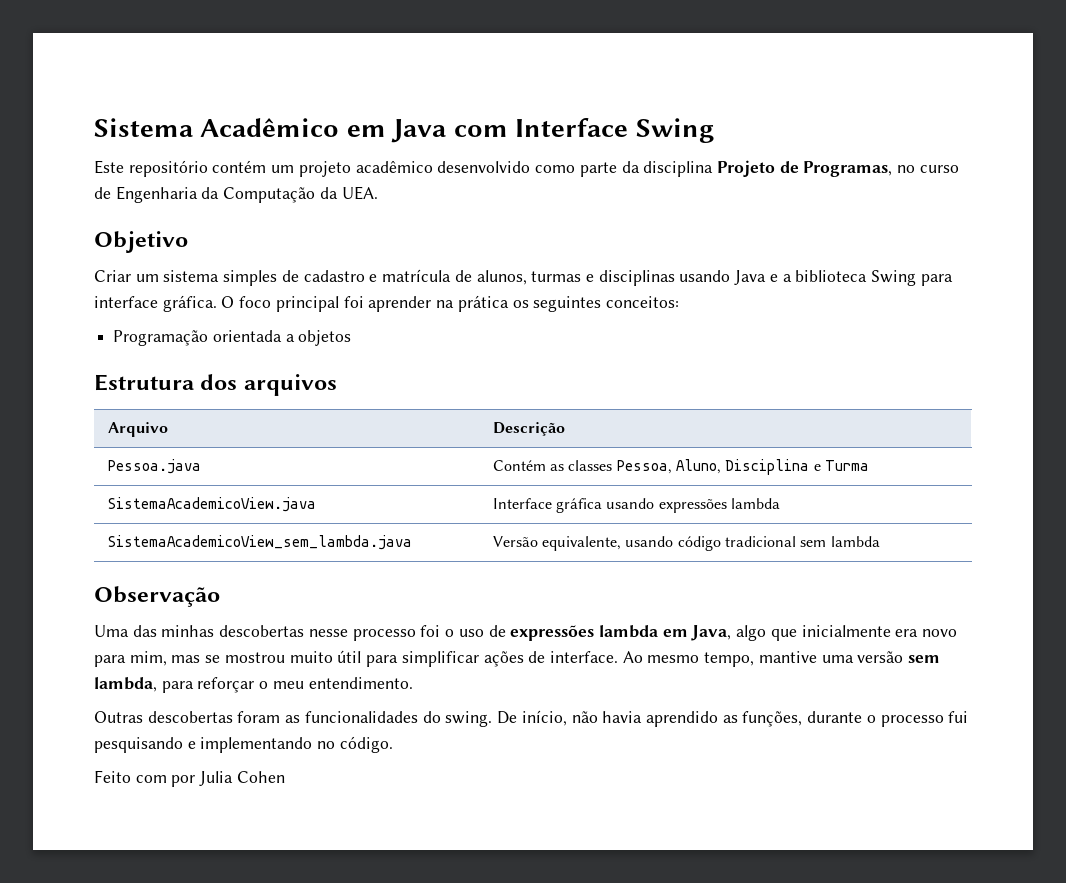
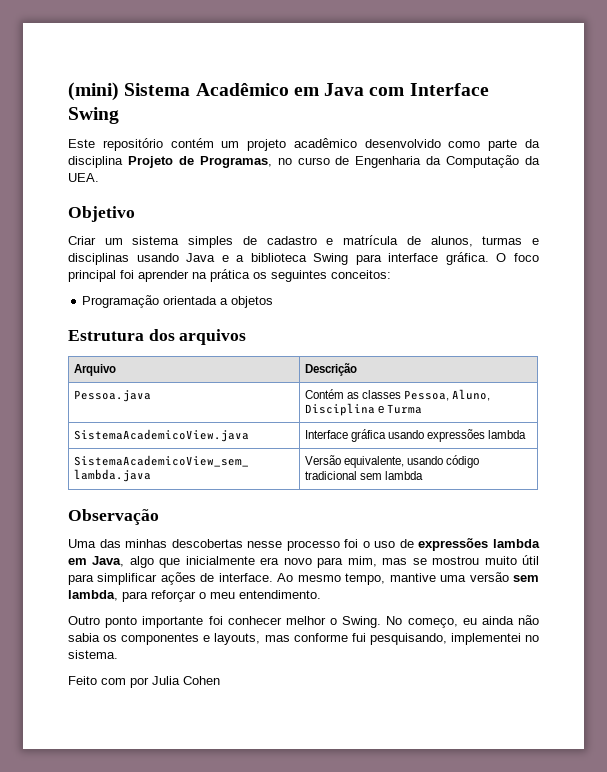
(94, 127) none -> [68,82,119,101] (mini)
[94,710,969,727] [94,736,393,753] Outras descobertas foram as funcionalidades do swing. De início, não havia aprendido as funções, durante o processo fui pesquisando e implementando no código. -> [68,615,539,628] [68,633,539,645] [68,650,118,659] Outro ponto importante foi conhecer melhor o Swing. No começo, eu ainda não sabia os componentes e layouts, mas conforme fui pesquisando, implementei no sistema.

